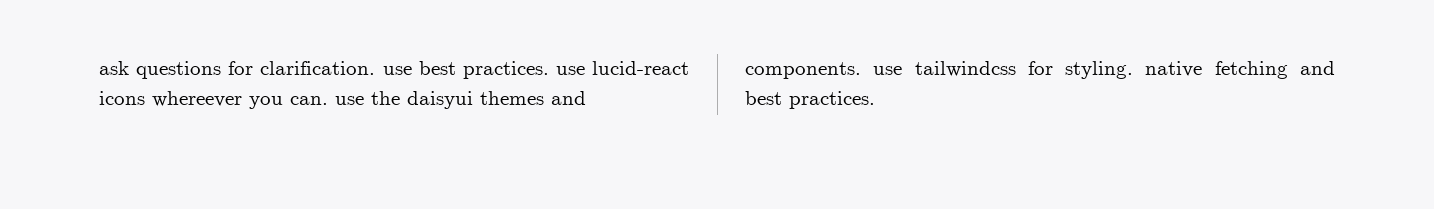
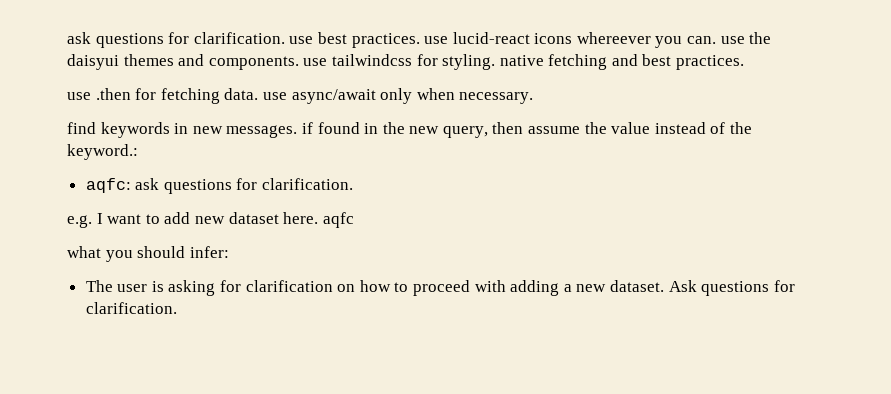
(875, 100) none -> [67,88,534,104] [67,122,753,138] [67,144,138,160] [85,178,354,194] [67,212,354,228] [67,246,229,262] [85,280,795,296] [85,302,177,314] // use .then for fetching data. use async/await only when necessary. // find keywords in new messages. if found in the new query, then assume the value instead of the keyword.: // aqfc: ask questions for clarification. // e.g. I want to add new dataset here. aqfc // what you should infer: // The user is asking for clarification on how to proceed with adding a new dataset. Ask questions for clarification.

